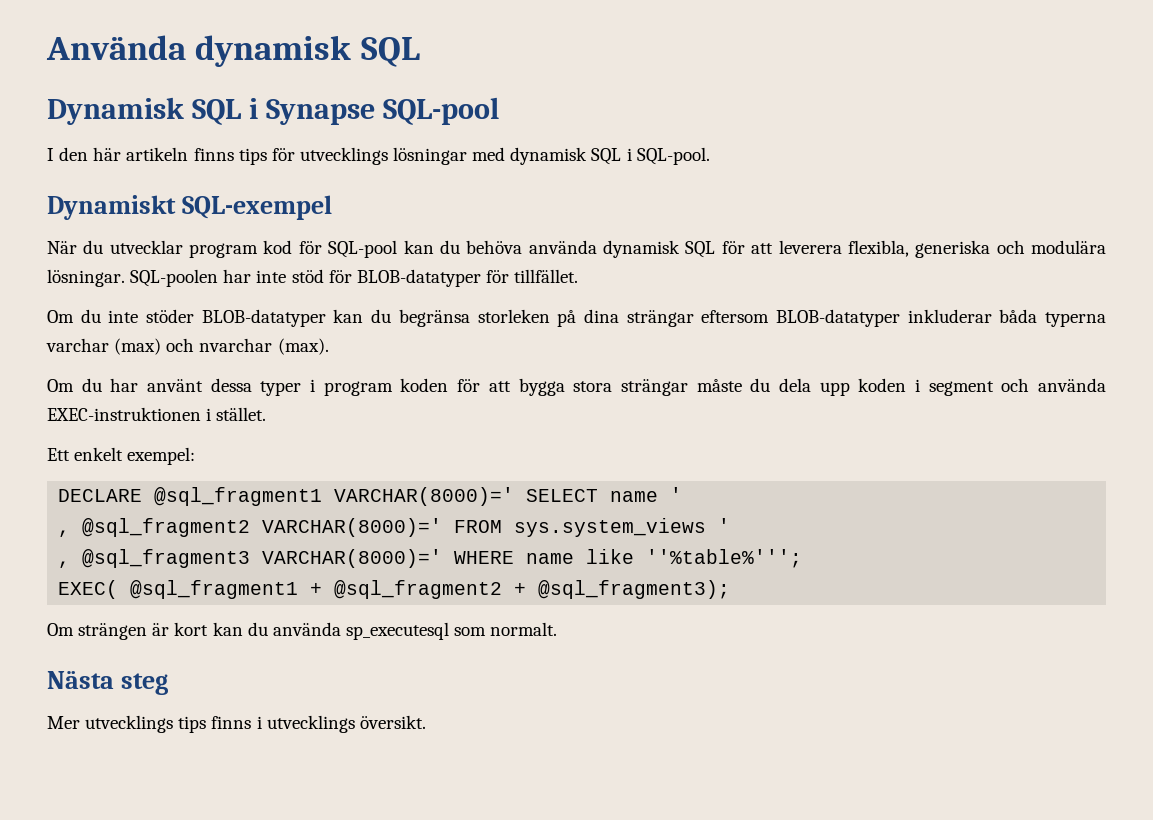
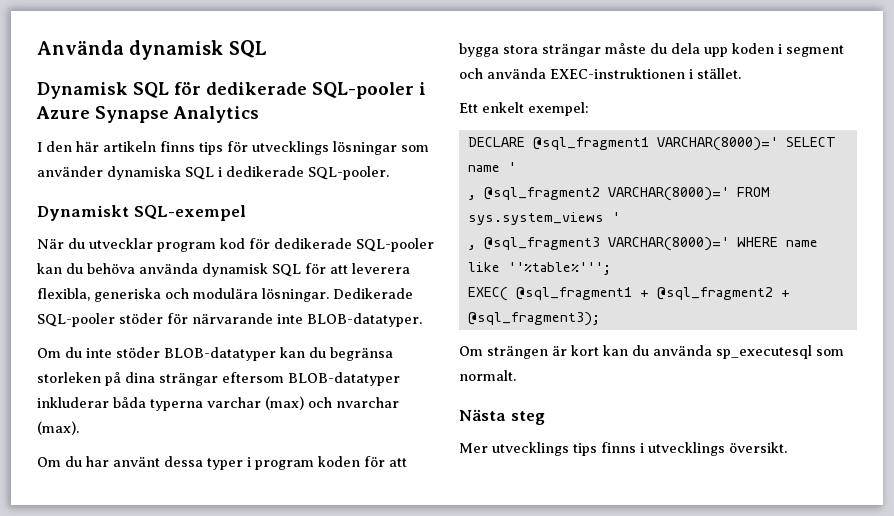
[248,97,499,125] i Synapse SQL-pool -> [174,82,426,99] [36,106,259,123] för dedikerade SQL-pooler i Azure Synapse Analytics
[472,147,710,165] med dynamisk SQL i SQL-pool. -> [401,145,429,152] [37,166,389,180] som använder dynamiska SQL i dedikerade SQL-pooler.
[328,240,398,258] SQL-pool -> [274,238,434,252] dedikerade SQL-pooler
[130,269,579,287] SQL-poolen har inte stöd för BLOB-datatyper för tillfället. -> [333,288,413,299] [37,313,422,327] Dedikerade SQL-pooler stöder för närvarande inte BLOB-datatyper.

